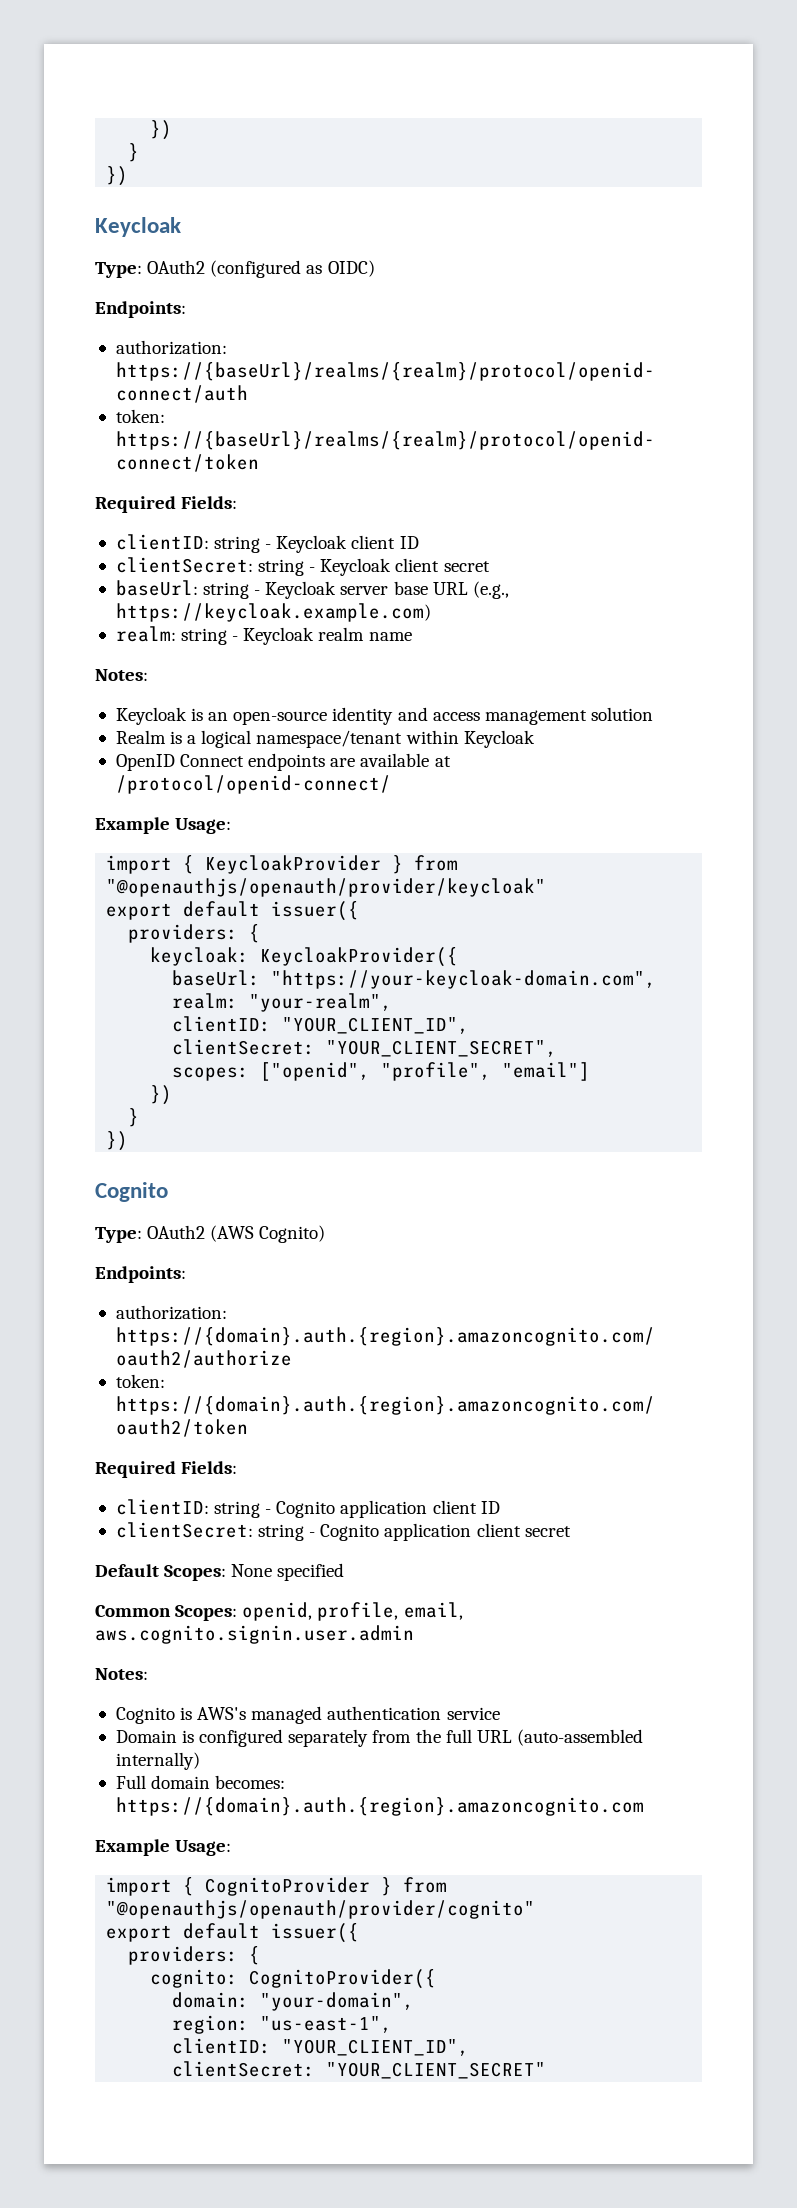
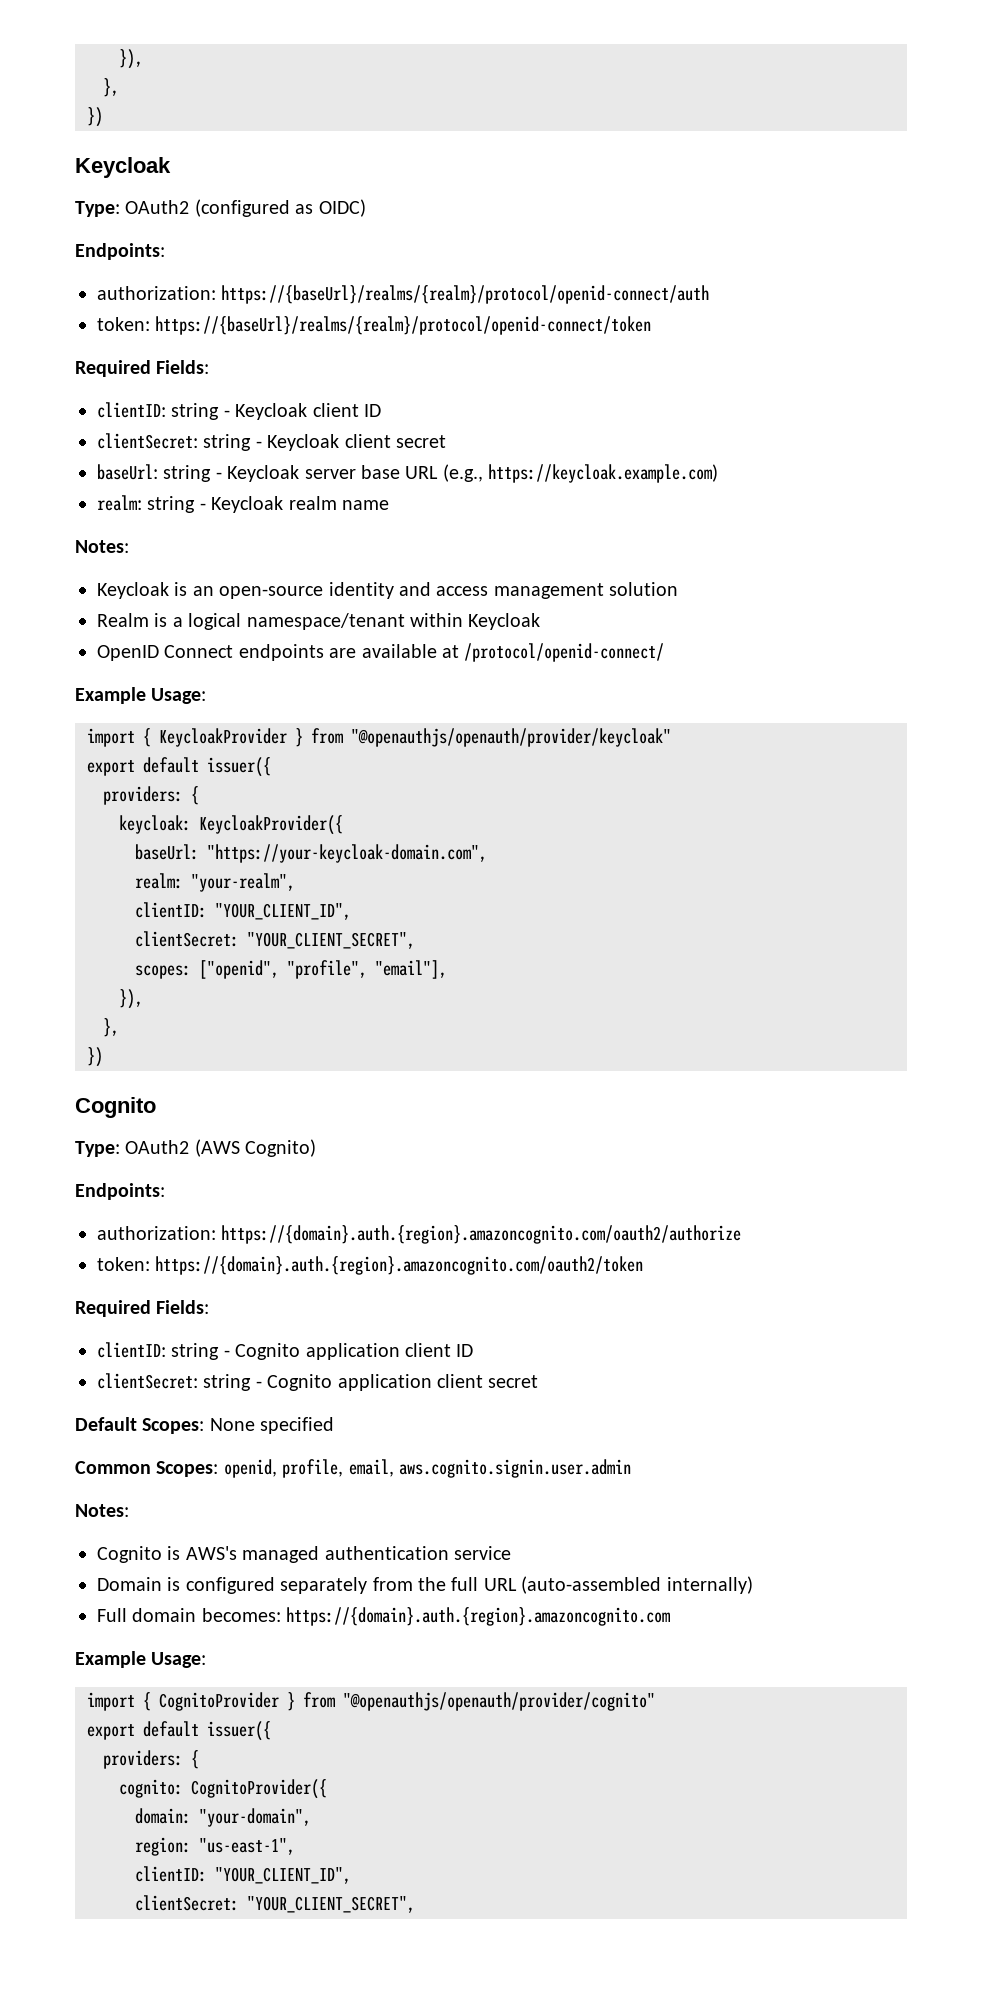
[150,120,173,140] [128,143,140,162] }) // } -> [119,49,143,69] [103,78,119,97] }), // },
[502,1062,591,1081] [150,1085,173,1105] [128,1108,140,1127] "email"] // }) // } -> [375,960,447,979] [119,989,143,1009] [103,1018,119,1037] "email"], // }), // },
[326,2062,547,2079] "YOUR_CLIENT_SECRET" -> [247,1896,415,1913] "YOUR_CLIENT_SECRET",

